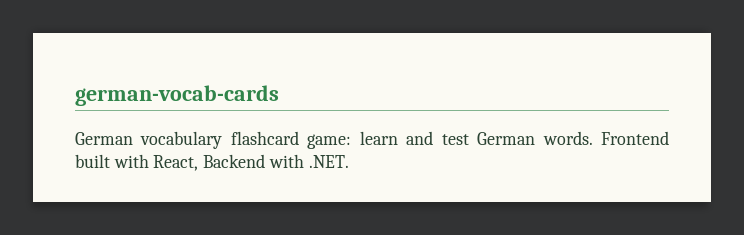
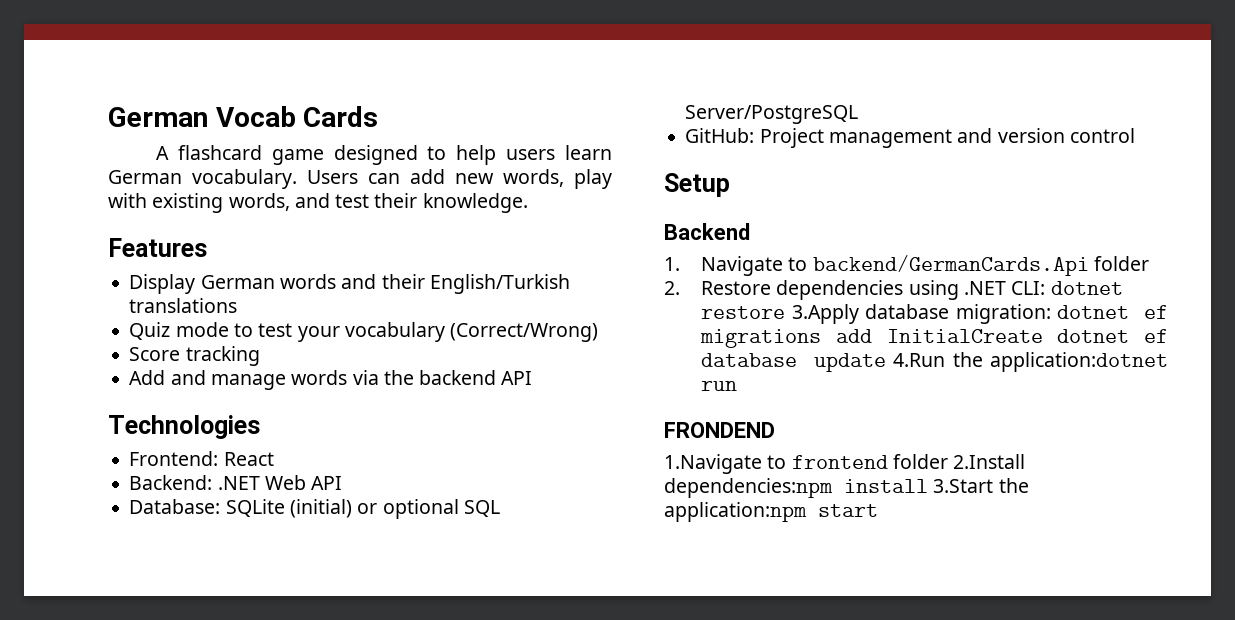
[75,85,279,106] [75,131,670,149] [75,154,349,171] german-vocab-cards // German vocabulary flashcard game: learn and test German words. Frontend built with React, Backend with .NET. -> [108,106,379,127] [156,145,612,165] [108,169,612,189] [108,193,528,213] [108,238,207,257] [129,274,570,294] [129,298,238,313] [129,322,599,342] [129,346,260,366] [129,370,533,390] [108,415,260,439] [129,451,274,466] [129,475,343,490] [129,499,500,519] [685,105,859,124] [685,128,1135,148] [664,173,730,197] [664,223,750,240] [664,255,1150,276] [664,280,1123,300] [701,304,1168,324] [700,329,1168,348] [701,352,1168,372] [701,381,738,391] [664,422,775,438] [664,454,1026,474] [664,478,1029,498] [664,502,878,522] German Vocab Cards // A flashcard game designed to help users learn German vocabulary. Users can add new words, play with existing words, and test their knowledge. // Features // Display German words and their English/Turkish translations // Quiz mode to test your vocabulary (Correct/Wrong) // Score tracking // Add and manage words via the backend API // Technologies // Frontend: React // Backend: .NET Web API // Database: SQLite (initial) or optional SQL Server/PostgreSQL // GitHub: Project management and version control // Setup // Backend // 1. Navigate to backend/GermanCards.Api folder // 2. Restore dependencies using .NET CLI: dotnet restore 3.Apply database migration: dotnet ef migrations add InitialCreate dotnet ef database update 4.Run the application:dotnet run // FRONDEND // 1.Navigate to frontend folder 2.Install dependencies:npm install 3.Start the application:npm start

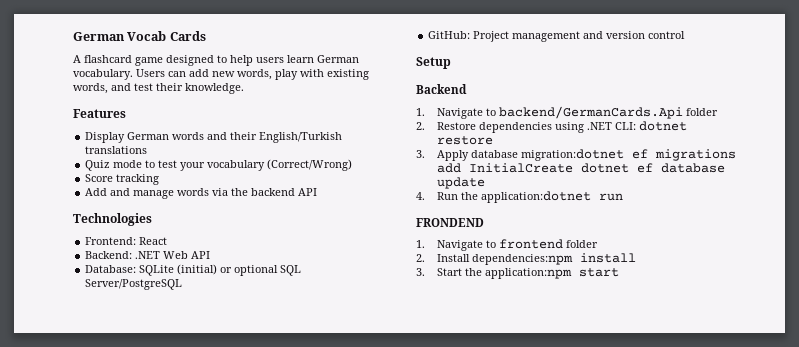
[791,304,1130,324] 3.Apply database migration: dotnet -> [416,149,625,161] // 3. Apply database migration:dotnet
[893,353,946,367] 4.Run -> [416,192,459,200] // 4. Run
[664,454,762,474] 1.Navigate -> [416,240,484,251] 1. Navigate
[953,454,1026,469] 2.Install -> [416,254,471,262] // 2. Install
[933,479,994,493] 3.Start -> [416,268,463,276] // 3. Start

